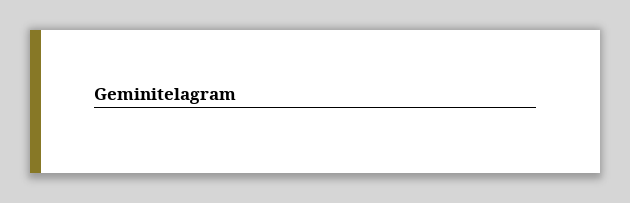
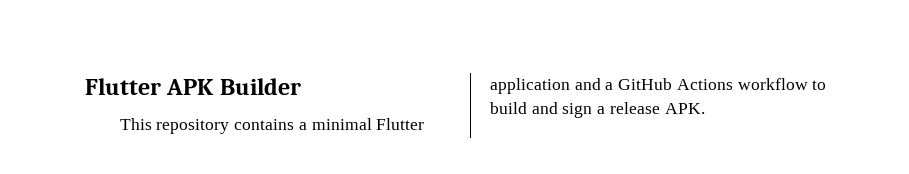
[94,88,236,104] Geminitelagram -> [85,78,301,95] [119,118,425,134] [490,78,827,94] [490,102,705,118] Flutter APK Builder // This repository contains a minimal Flutter application and a GitHub Actions workflow to build and sign a release APK.

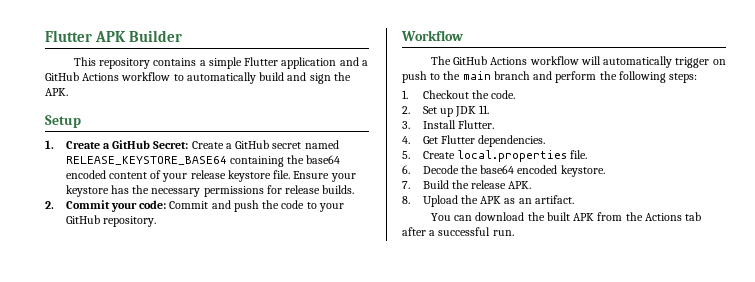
[311,118,372,130] minimal -> [208,57,242,69] simple
(827, 85) none -> [186,72,256,84] automatically
[597,102,705,114] a release APK. -> [333,72,351,81] [45,88,68,96] [45,115,81,128] [45,140,339,149] [65,155,341,167] [65,170,356,182] [65,185,355,197] [45,200,344,212] [65,215,156,227] [401,30,463,41] [430,56,726,68] [402,71,698,83] [402,90,516,99] [402,105,490,117] [402,120,494,129] [402,135,546,147] [402,150,588,162] [402,165,605,177] [402,180,532,189] [402,195,574,207] [430,212,702,221] [402,227,514,236] the APK. // Setup // 1. Create a GitHub Secret: Create a GitHub secret named RELEASE_KEYSTORE_BASE64 containing the base64 encoded content of your release keystore file. Ensure your keystore has the necessary permissions for release builds. // 2. Commit your code: Commit and push the code to your GitHub repository. // Workflow // The GitHub Actions workflow will automatically trigger on push to the main branch and perform the following steps: // 1. Checkout the code. // 2. Set up JDK 11. // 3. Install Flutter. // 4. Get Flutter dependencies. // 5. Create local.properties file. // 6. Decode the base64 encoded keystore. // 7. Build the release APK. // 8. Upload the APK as an artifact. // You can download the built APK from the Actions tab after a successful run.

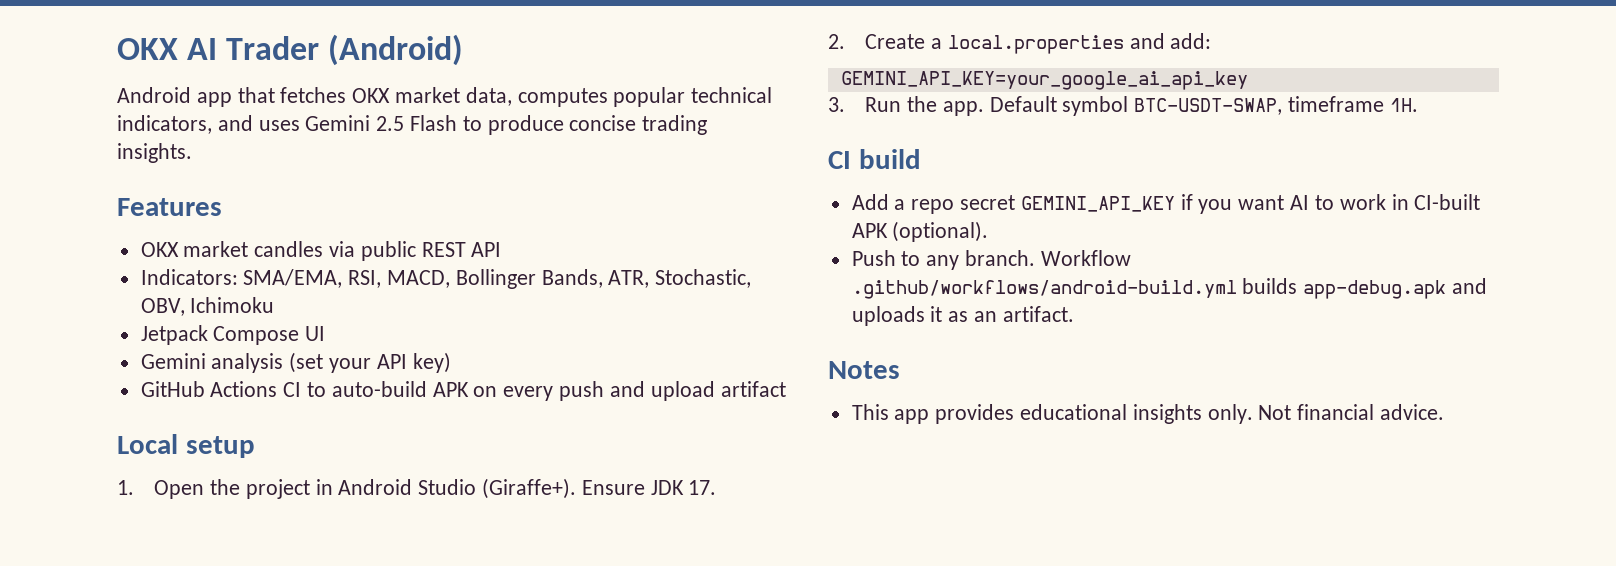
[45,30,183,42] [73,57,368,69] [45,72,351,84] [45,88,68,96] [45,115,81,128] [45,140,339,149] [65,155,341,167] [65,170,356,182] [65,185,355,197] [45,200,344,212] [65,215,156,227] [401,30,463,41] [430,56,726,68] [402,71,698,83] [402,90,516,99] [402,105,490,117] [402,120,494,129] [402,135,546,147] [402,150,588,162] [402,165,605,177] [402,180,532,189] [402,195,574,207] [430,212,702,221] [402,227,514,236] Flutter APK Builder // This repository contains a simple Flutter application and a GitHub Actions workflow to automatically build and sign the APK. // Setup // 1. Create a GitHub Secret: Create a GitHub secret named RELEASE_KEYSTORE_BASE64 containing the base64 encoded content of your release keystore file. Ensure your keystore has the necessary permissions for release builds. // 2. Commit your code: Commit and push the code to your GitHub repository. // Workflow // The GitHub Actions workflow will automatically trigger on push to the main branch and perform the following steps: // 1. Checkout the code. // 2. Set up JDK 11. // 3. Install Flutter. // 4. Get Flutter dependencies. // 5. Create local.properties file. // 6. Decode the base64 encoded keystore. // 7. Build the release APK. // 8. Upload the APK as an artifact. // You can download the built APK from the Actions tab after a successful run. -> [117,34,464,66] [117,87,773,107] [117,115,708,135] [117,143,192,163] [117,198,222,216] [140,241,502,261] [140,269,752,289] [140,297,275,316] [140,325,326,345] [140,352,451,373] [140,381,786,401] [117,434,255,458] [117,478,717,499] [828,33,1212,54] [840,71,1248,90] [828,96,1418,116] [828,149,921,169] [851,194,1481,214] [851,221,989,242] [851,250,1131,270] [851,278,1488,299] [851,306,1074,326] [828,361,900,379] [851,404,1445,424] OKX AI Trader (Android) // Android app that fetches OKX market data, computes popular technical indicators, and uses Gemini 2.5 Flash to produce concise trading insights. // Features // OKX market candles via public REST API // Indicators: SMA/EMA, RSI, MACD, Bollinger Bands, ATR, Stochastic, OBV, Ichimoku // Jetpack Compose UI // Gemini analysis (set your API key) // GitHub Actions CI to auto-build APK on every push and upload artifact // Local setup // 1. Open the project in Android Studio (Giraffe+). Ensure JDK 17. // 2. Create a local.properties and add: // GEMINI_API_KEY=your_google_ai_api_key // 3. Run the app. Default symbol BTC-USDT-SWAP, timeframe 1H. // CI build // Add a repo secret GEMINI_API_KEY if you want AI to work in CI-built APK (optional). // Push to any branch. Workflow .github/workflows/android-build.yml builds app-debug.apk and uploads it as an artifact. // Notes // This app provides educational insights only. Not financial advice.

